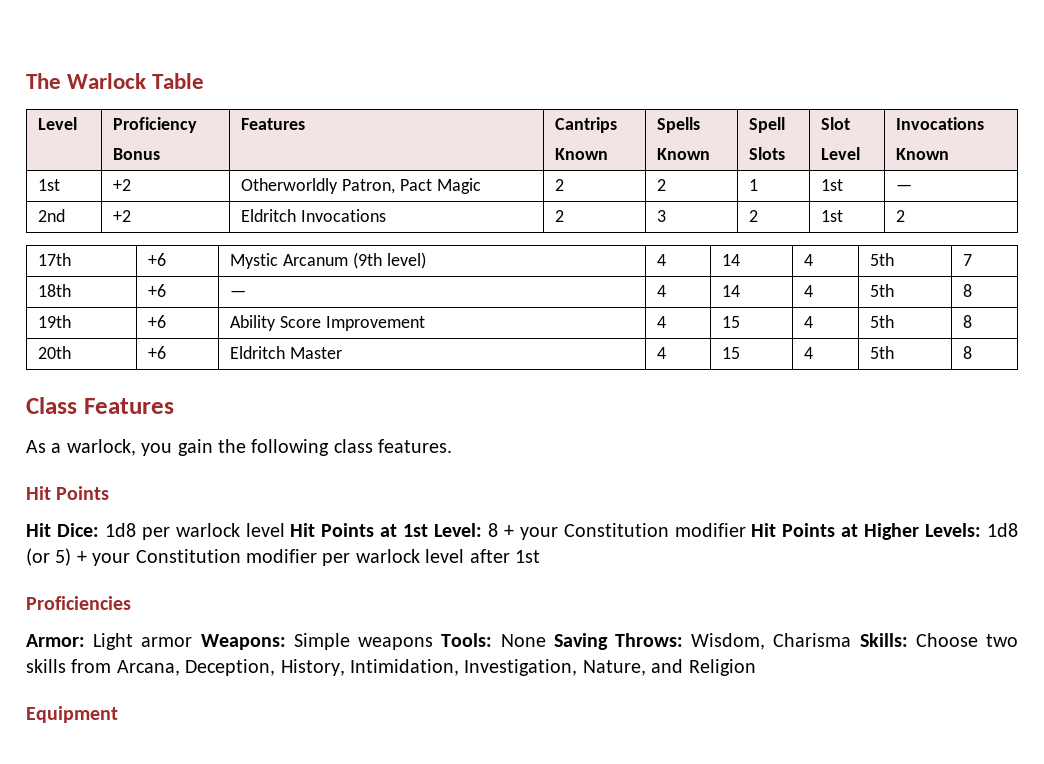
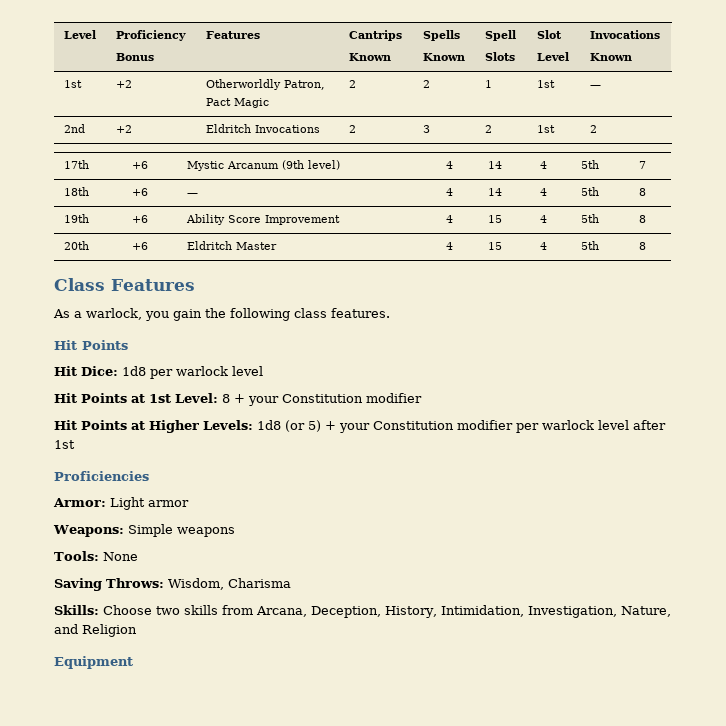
[26,73,205,89] The Warlock Table // -> (63, 34) none
(285, 530) none -> (263, 371) //
(746, 530) none -> (422, 398) //
(193, 642) none -> (189, 503) //
(434, 643) none -> (235, 532) //
(546, 640) none -> (138, 556) //
(852, 640) none -> (291, 583) //

